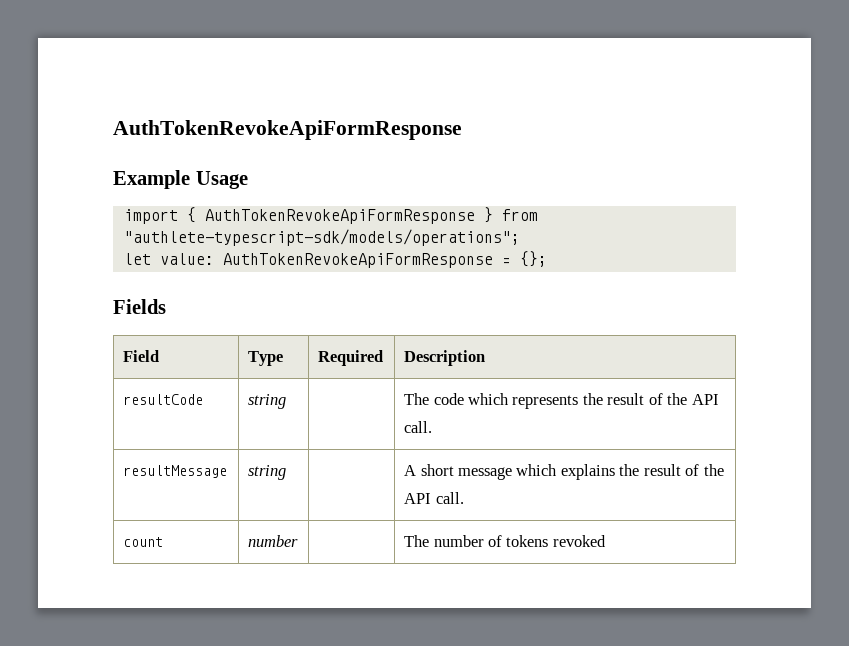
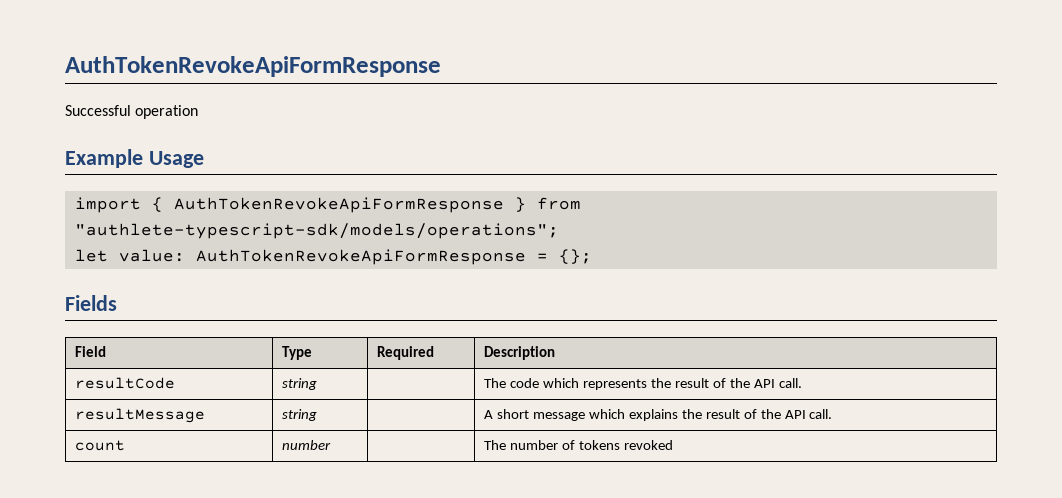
[113,120,462,140] AuthTokenRevokeApiFormResponse -> [65,56,441,77] [65,105,199,119] AuthTokenRevokeApiFormResponse // Successful operation

